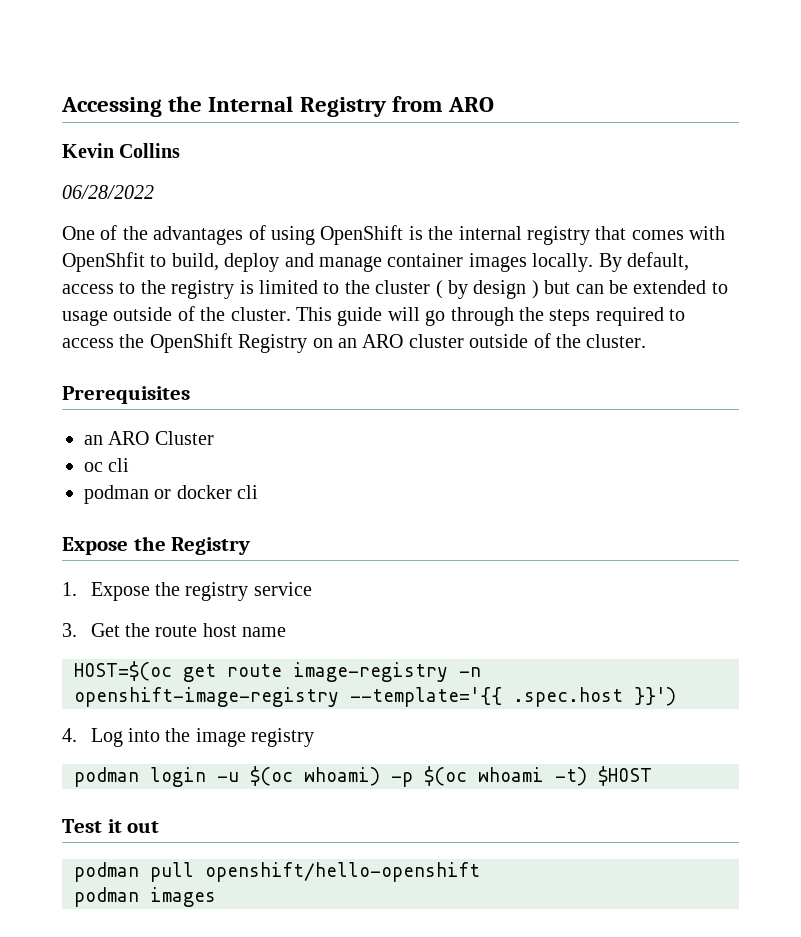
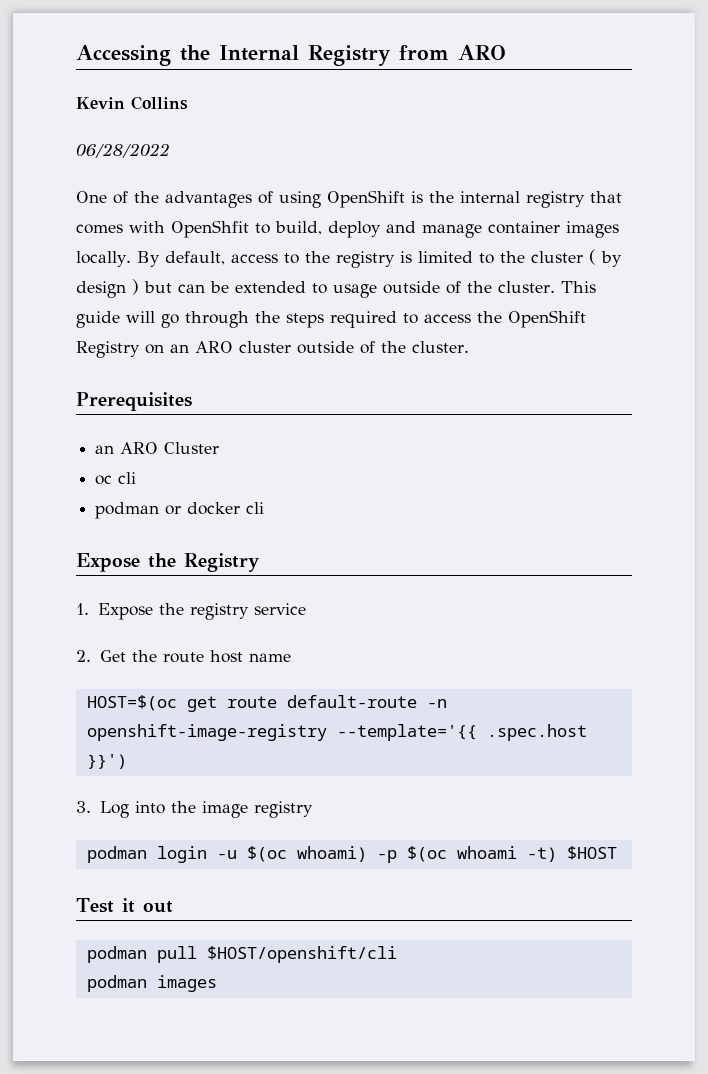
[62,623,77,637] 3. -> [76,650,91,662] 2.
[293,662,448,682] image-registry -> [286,695,417,708] default-route
[62,728,77,742] 4. -> [76,801,91,813] 3.
[205,862,480,882] openshift/hello-openshift -> [206,946,397,963] $HOST/openshift/cli

